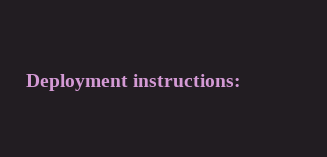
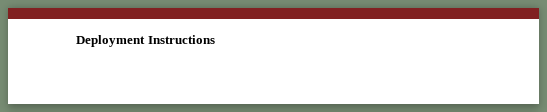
[133,74,242,87] instructions: -> [147,35,215,44] Instructions

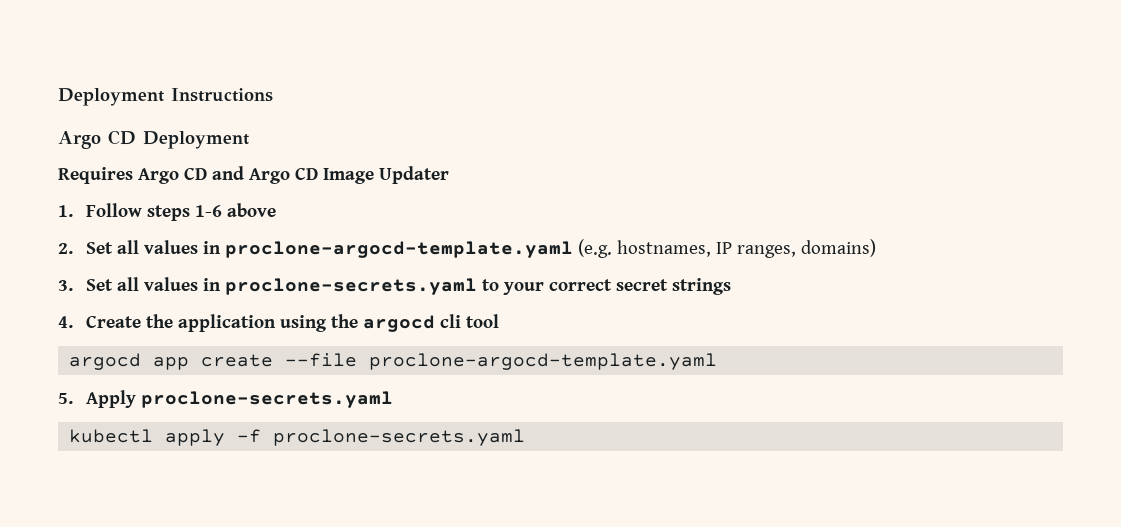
(215, 39) none -> [58,130,249,149] [58,166,449,184] [58,203,277,221] [58,239,877,258] [58,277,732,295] [58,314,500,332] [69,353,718,370] [58,390,394,408] [69,429,526,446] // Argo CD Deployment // Requires Argo CD and Argo CD Image Updater // 1. Follow steps 1-6 above // 2. Set all values in proclone-argocd-template.yaml (e.g. hostnames, IP ranges, domains) // 3. Set all values in proclone-secrets.yaml to your correct secret strings // 4. Create the application using the argocd cli tool // argocd app create --file proclone-argocd-template.yaml // 5. Apply proclone-secrets.yaml // kubectl apply -f proclone-secrets.yaml

